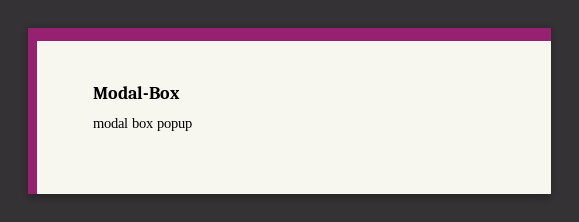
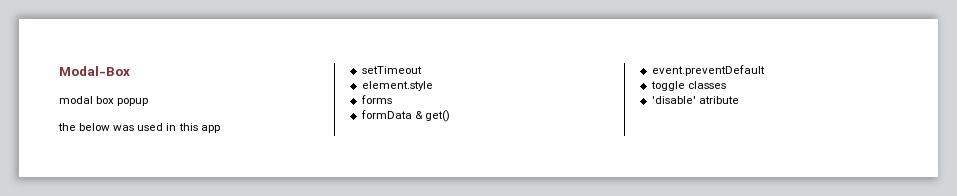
(192, 126) none -> [58,123,220,133] [361,66,422,74] [361,81,433,91] [360,95,392,104] [360,110,450,122] [651,65,765,76] [650,81,726,91] [651,96,739,104] // the below was used in this app // setTimeout // element.style // forms // formData & get() // event.preventDefault // toggle classes // 'disable' atribute

